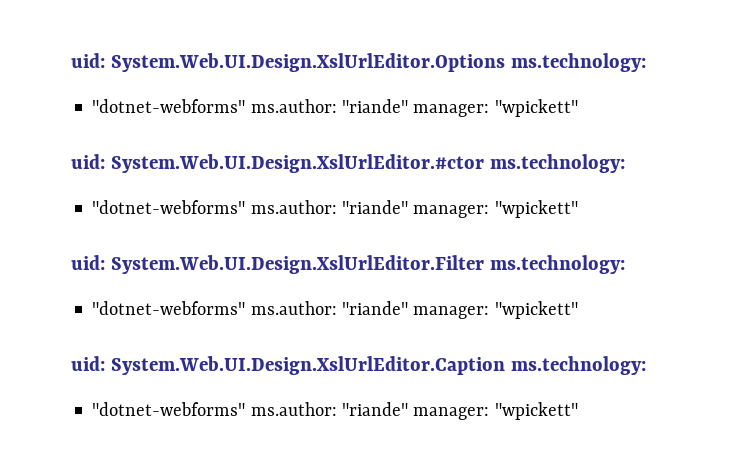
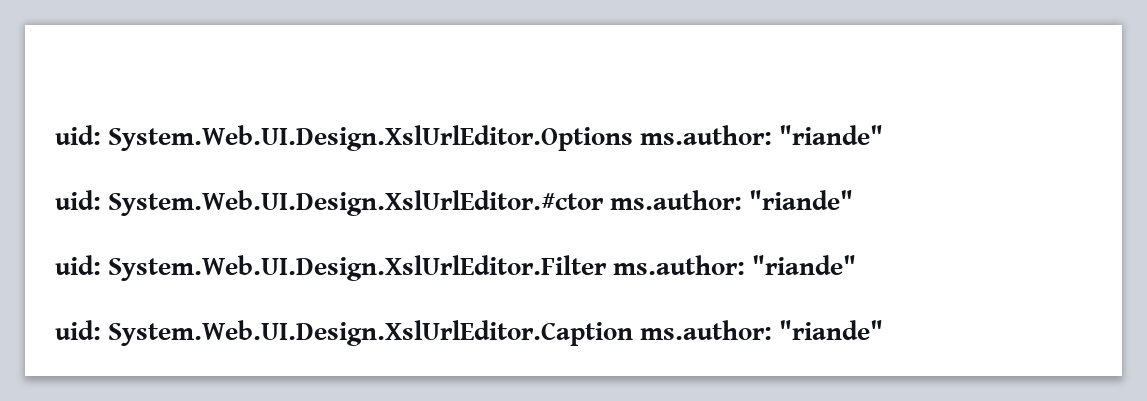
[510,53,646,72] [92,99,578,117] ms.technology: // "dotnet-webforms" ms.author: "riande" manager: "wpickett" -> [640,125,884,145] ms.author: "riande"
[489,154,625,173] [92,200,578,218] ms.technology: // "dotnet-webforms" ms.author: "riande" manager: "wpickett" -> [610,190,854,210] ms.author: "riande"
[489,255,625,274] [92,301,578,319] ms.technology: // "dotnet-webforms" ms.author: "riande" manager: "wpickett" -> [613,255,857,275] ms.author: "riande"
[510,356,646,375] [92,402,578,420] ms.technology: // "dotnet-webforms" ms.author: "riande" manager: "wpickett" -> [640,320,884,340] ms.author: "riande"

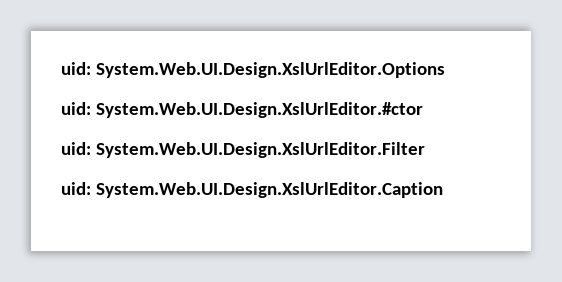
[640,125,884,145] ms.author: "riande" -> (445, 70) none
[610,190,854,210] ms.author: "riande" -> (423, 110) none
[613,255,857,275] ms.author: "riande" -> (425, 150) none
[640,320,884,340] ms.author: "riande" -> (443, 190) none

